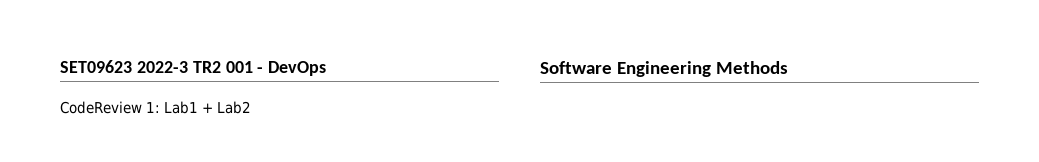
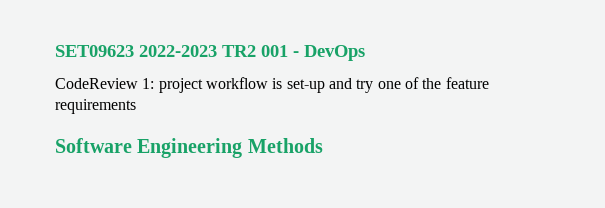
[136,61,188,73] 2022-3 -> [139,45,217,57] 2022-2023
[164,101,251,114] Lab1 + Lab2 -> [158,77,489,93] [55,99,136,114] project workflow is set-up and try one of the feature requirements

